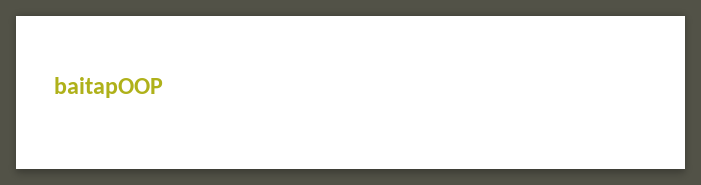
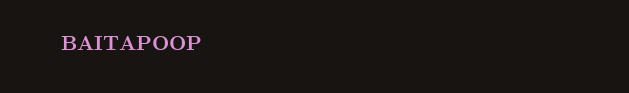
[54,77,163,98] baitapOOP -> [61,36,202,50] BAITAPOOP

